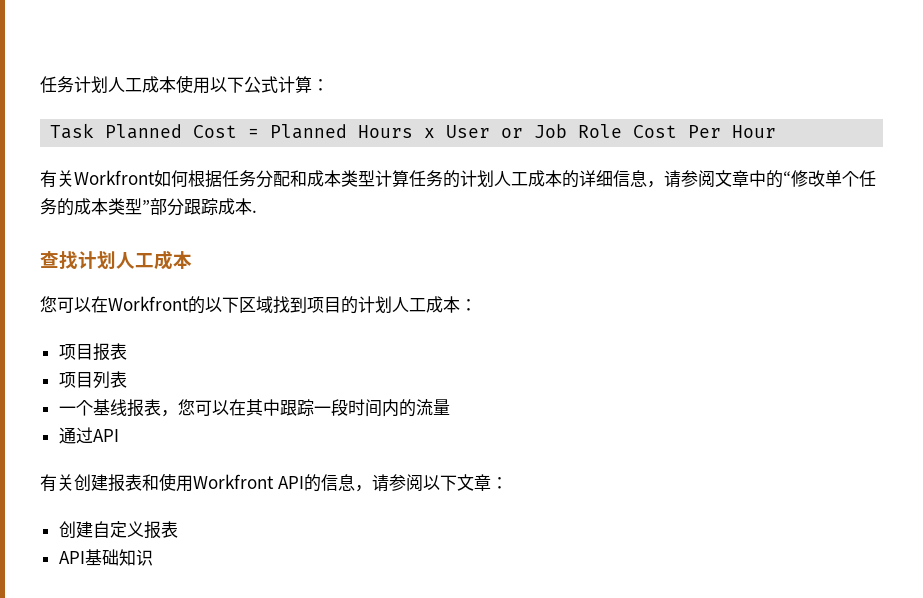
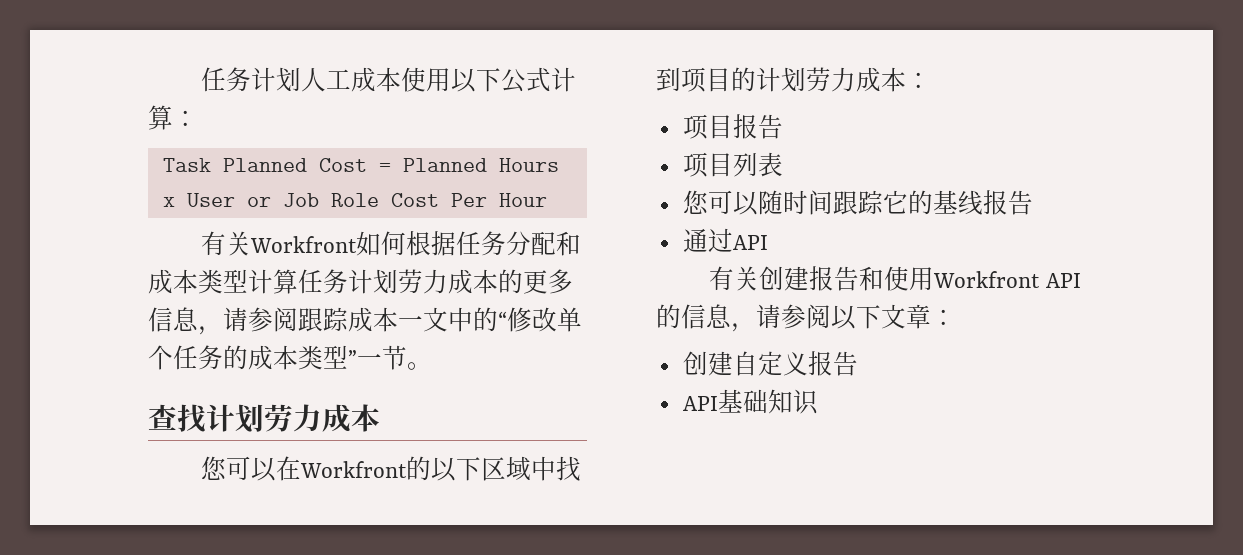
[443,170,749,188] 的计划人工成本的详细信息，请参阅文章 -> [348,269,573,294] [148,307,448,335] 计划劳力成本的更多信息，请参阅跟踪成本一文
[150,198,257,216] 部分跟踪成本. -> [357,345,432,370] 一节。
[116,252,154,269] 人工 -> [264,404,322,432] 劳力
(273, 304) none -> [531,456,557,481] 中
[392,297,426,312] 人工 -> [806,67,856,92] 劳力
[109,343,127,360] 表 -> [757,114,783,139] 告
[58,399,450,417] 一个基线报表，您可以在其中跟踪一段时间内的流量 -> [682,190,1033,216] 您可以随时间跟踪它的基线报告
[125,474,142,491] 表 -> [834,266,860,291] 告
[160,521,178,538] 表 -> [832,351,858,376] 告

